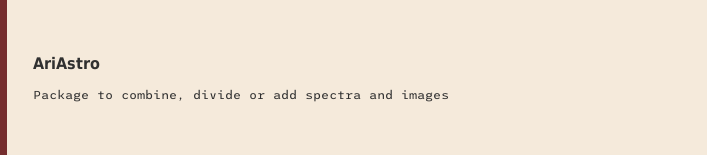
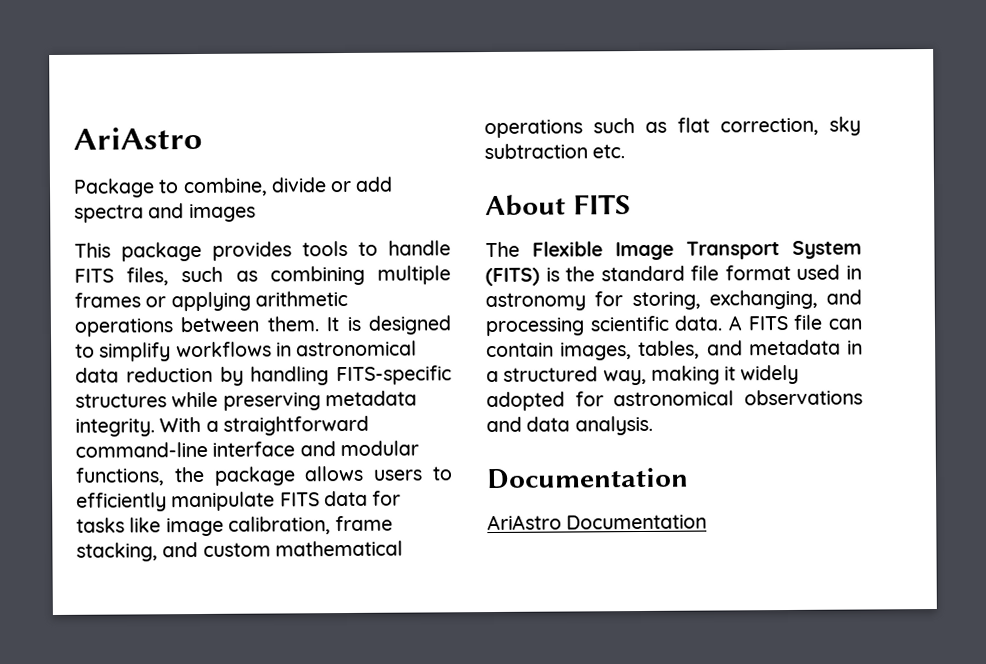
(449, 96) none -> [74,240,451,262] [74,265,451,286] [74,290,348,312] [74,315,452,337] [75,340,418,362] [75,365,452,386] [75,390,417,411] [75,415,369,437] [75,440,419,458] [75,465,453,486] [76,490,402,512] [76,515,394,537] [76,540,403,562] [484,116,861,139] [484,143,626,160] [485,194,631,217] [485,240,862,261] [485,264,862,287] [485,289,862,312] [485,314,862,337] [486,339,863,361] [486,364,800,386] [486,389,863,412] [486,415,653,436] [486,467,689,490] [487,514,708,531] // This package provides tools to handle FITS files, such as combining multiple frames or applying arithmetic operations between them. It is designed to simplify workflows in astronomical data reduction by handling FITS-specific structures while preserving metadata integrity. With a straightforward command-line interface and modular functions, the package allows users to efficiently manipulate FITS data for tasks like image calibration, frame stacking, and custom mathematical operations such as flat correction, sky subtraction etc. // About FITS // The Flexible Image Transport System (FITS) is the standard file format used in astronomy for storing, exchanging, and processing scientific data. A FITS file can contain images, tables, and metadata in a structured way, making it widely adopted for astronomical observations and data analysis. // Documentation // AriAstro Documentation

